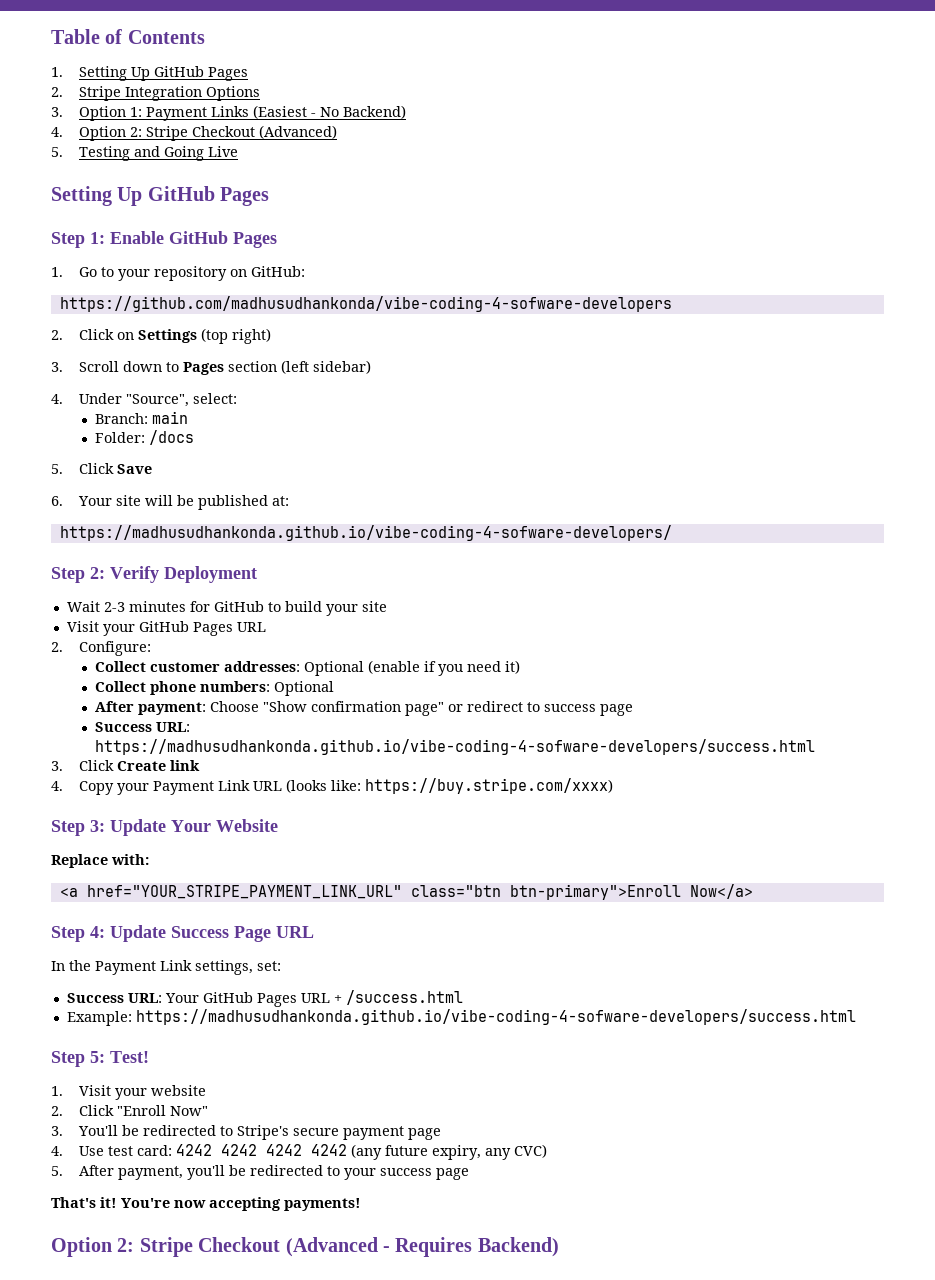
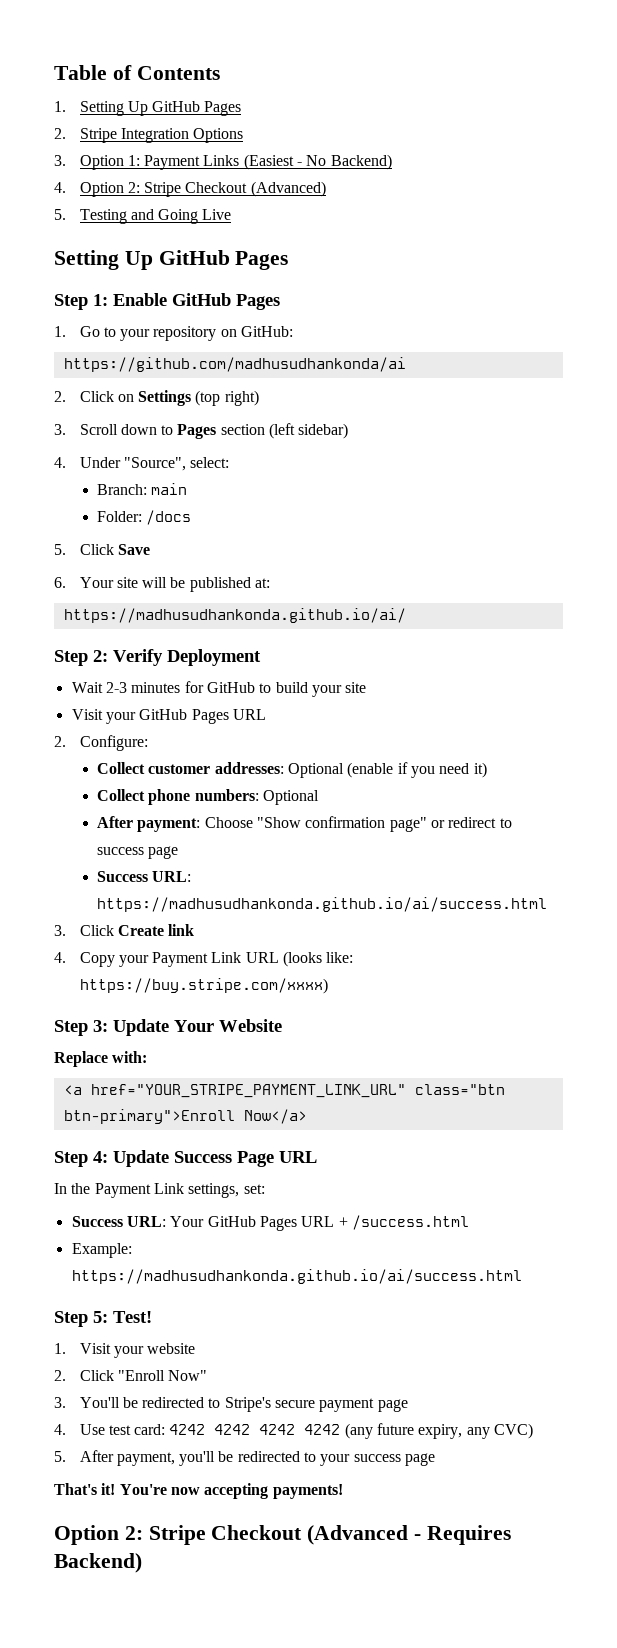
[59,296,672,312] https://github.com/madhusudhankonda/vibe-coding-4-sofware-developers -> [63,357,406,372] https://github.com/madhusudhankonda/ai
[59,525,672,541] https://madhusudhankonda.github.io/vibe-coding-4-sofware-developers/ -> [63,608,406,623] https://madhusudhankonda.github.io/ai/
[95,739,816,755] https://madhusudhankonda.github.io/vibe-coding-4-sofware-developers/success.html -> [97,897,548,912] https://madhusudhankonda.github.io/ai/success.html
[135,1009,856,1025] https://madhusudhankonda.github.io/vibe-coding-4-sofware-developers/success.html -> [71,1269,522,1284] https://madhusudhankonda.github.io/ai/success.html

